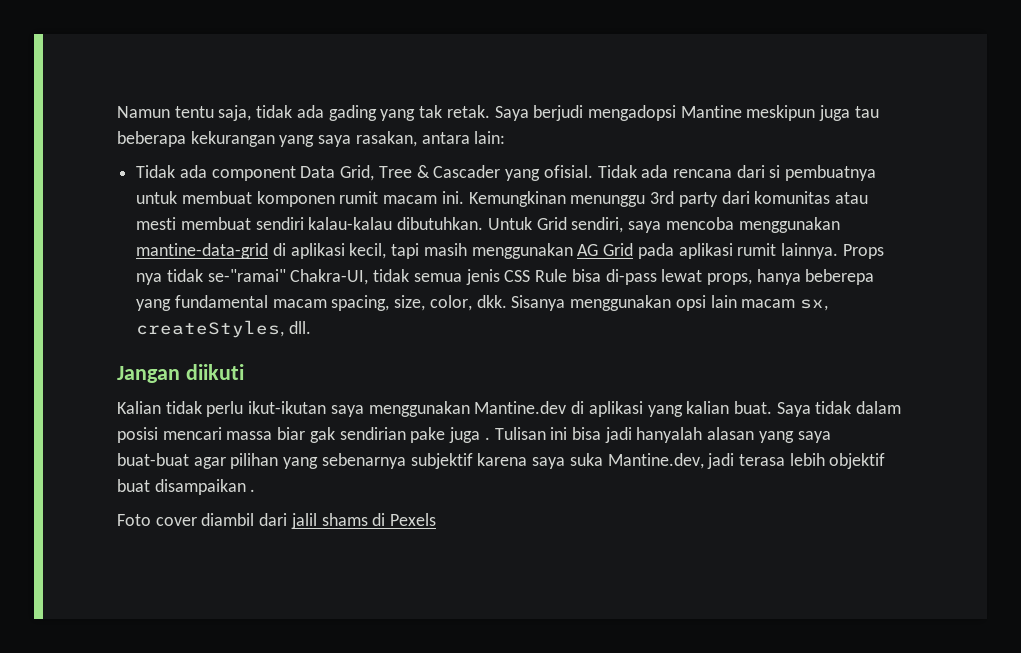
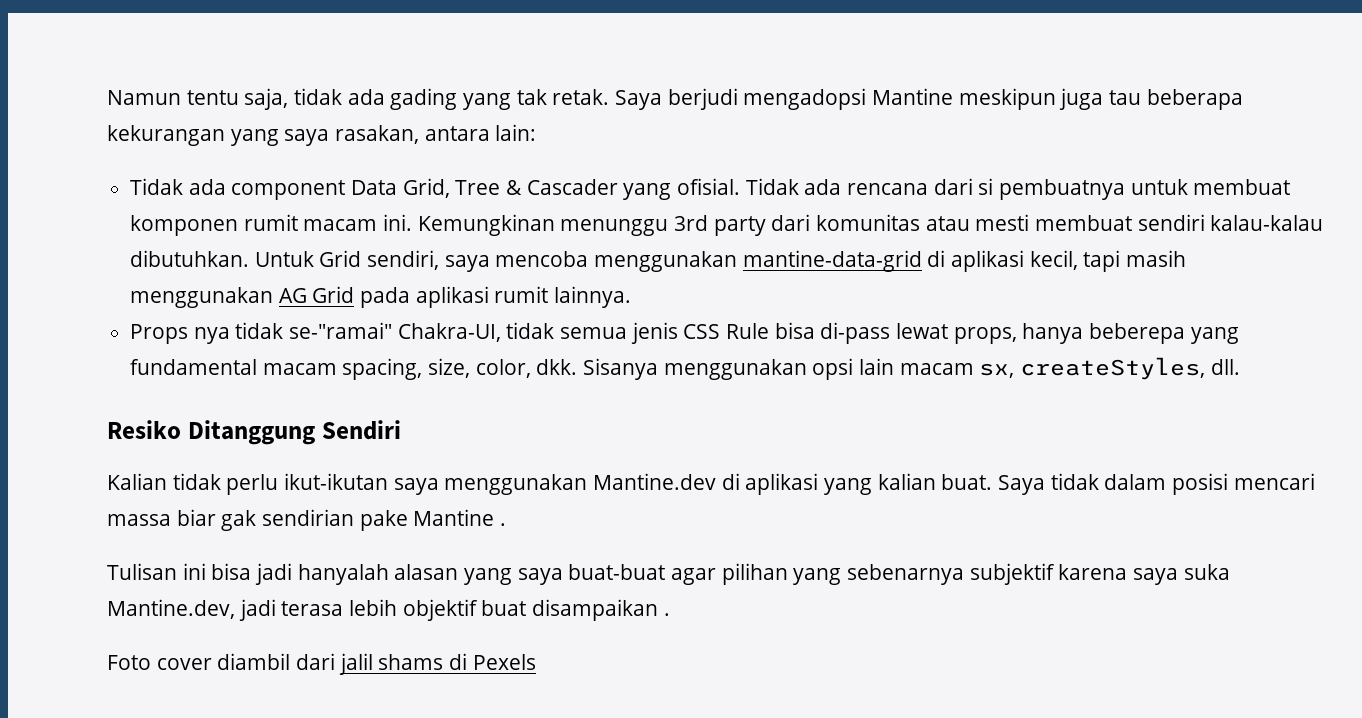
(838, 251) none -> (632, 297) //
[117,364,244,383] Jangan diikuti -> [107,420,401,445] Resiko Ditanggung Sendiri
[449,427,490,443] juga . -> [413,509,507,526] Mantine . //

